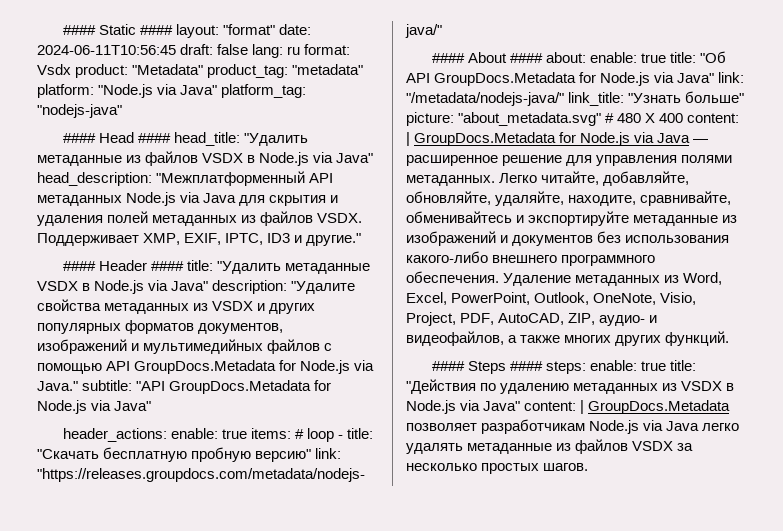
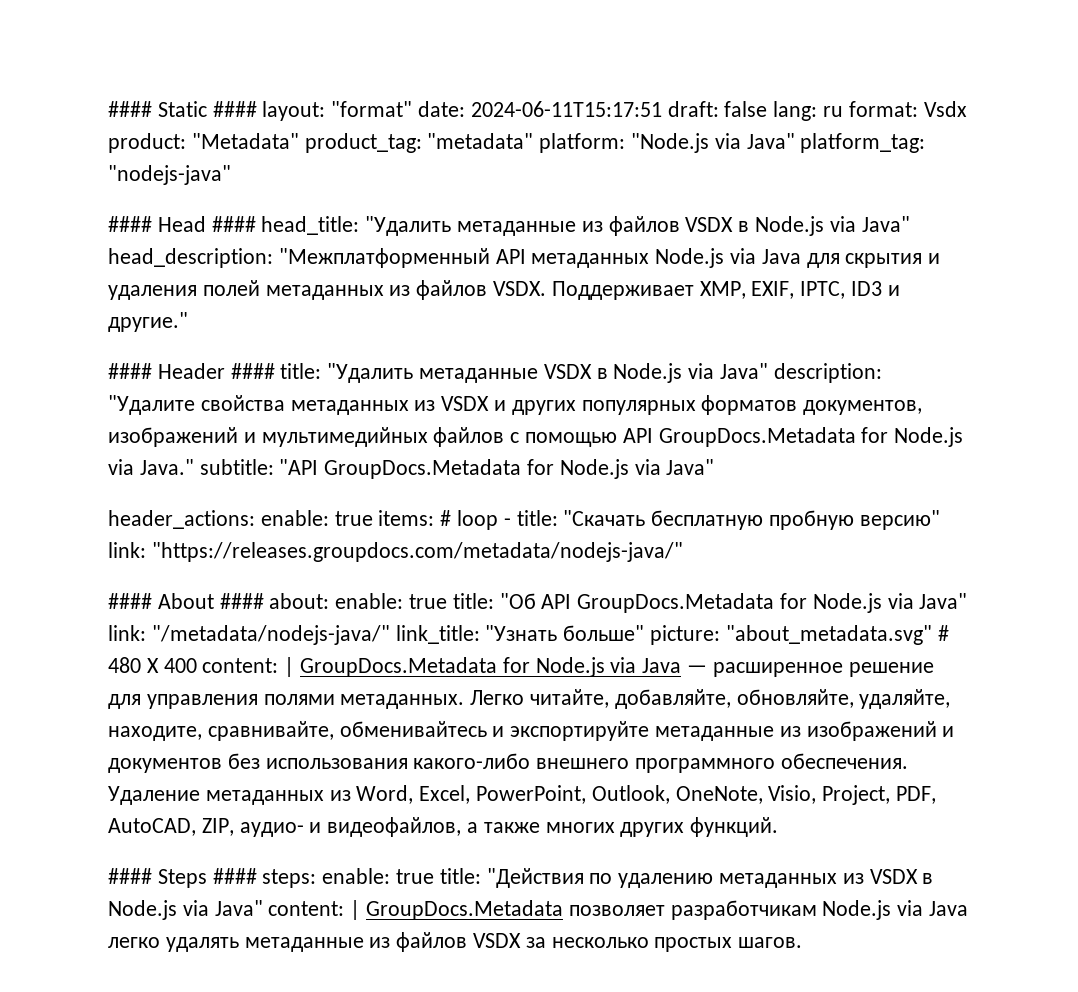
[37,45,176,55] 2024-06-11T10:56:45 -> [470,101,662,117] 2024-06-11T15:17:51

